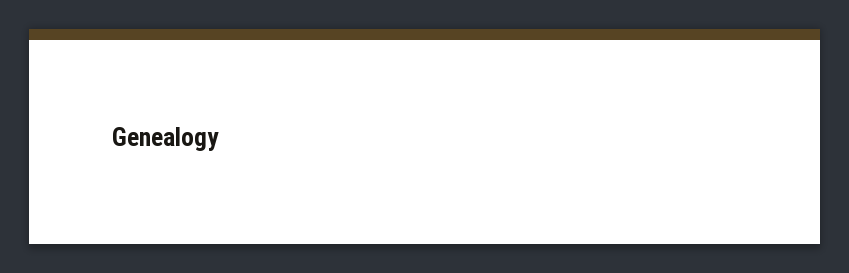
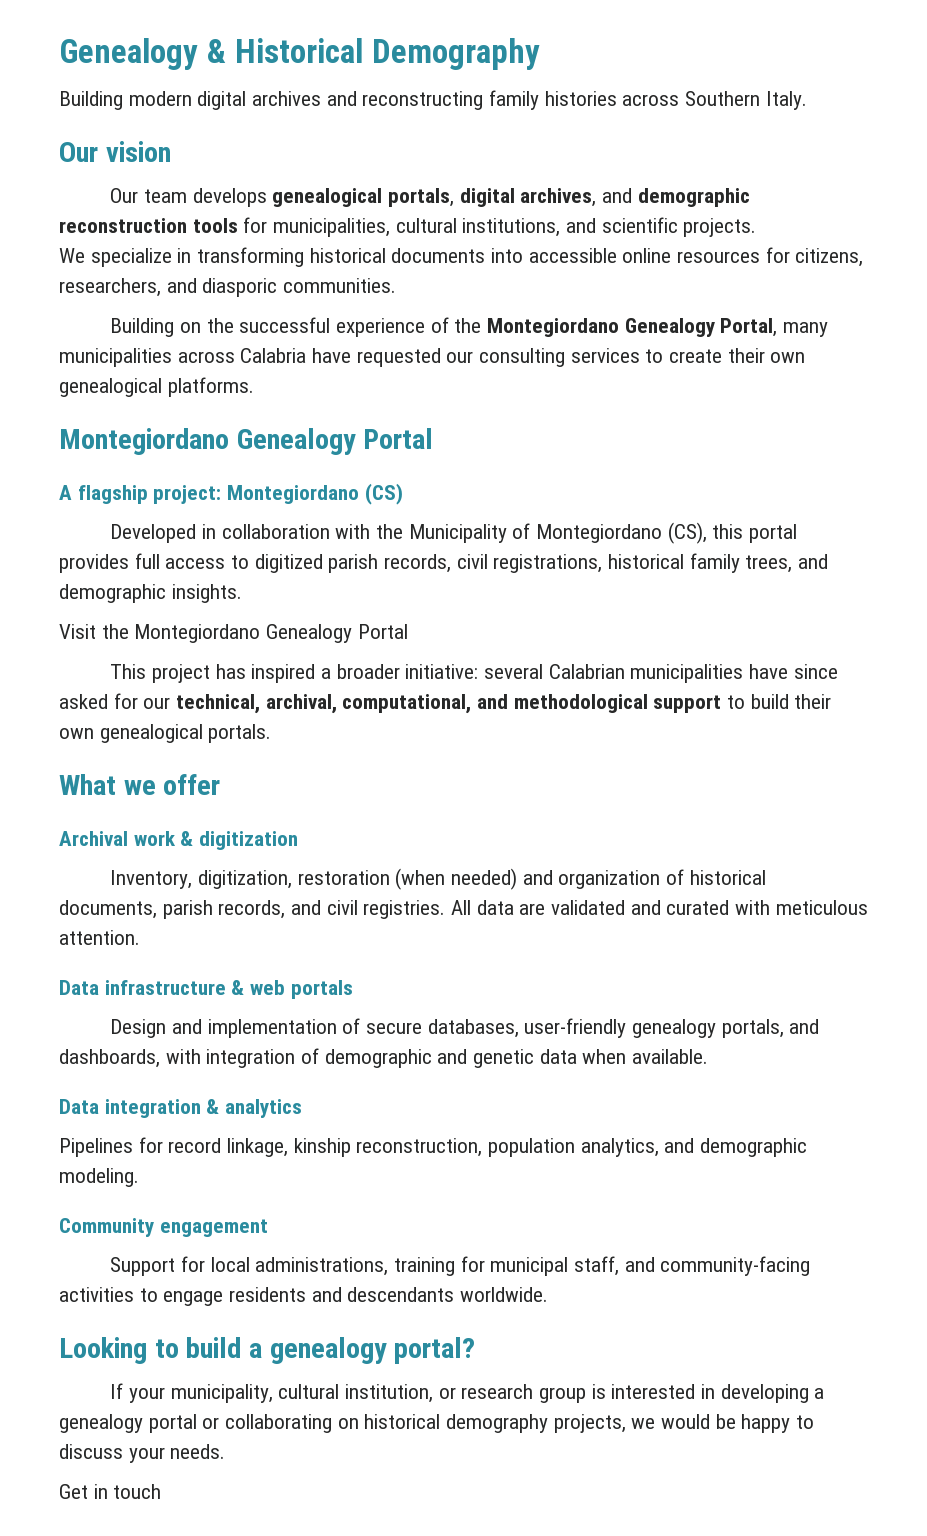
[112,127,219,151] Genealogy -> [59,38,540,70] [59,90,807,110] [59,141,171,162] [110,188,750,207] [59,217,757,237] [59,247,864,267] [59,278,397,297] [110,317,828,337] [59,348,806,367] [59,377,254,397] [59,428,434,455] [59,483,403,505] [110,522,797,544] [59,553,829,573] [59,584,242,603] [59,624,408,643] [110,664,838,683] [59,693,832,714] [59,724,272,743] [59,774,221,795] [59,831,299,850] [110,868,766,890] [59,900,868,919] [59,930,140,945] [59,980,353,999] [110,1018,820,1038] [59,1048,709,1068] [59,1099,303,1118] [59,1137,808,1157] [59,1168,139,1187] [59,1218,268,1237] [110,1256,811,1276] [59,1287,549,1306] [59,1337,476,1364] [110,1383,825,1403] [59,1414,815,1433] [59,1444,226,1463] [59,1484,162,1499] Genealogy & Historical Demography // Building modern digital archives and reconstructing family histories across Southern Italy. // Our vision // Our team develops genealogical portals, digital archives, and demographic reconstruction tools for municipalities, cultural institutions, and scientific projects. // We specialize in transforming historical documents into accessible online resources for citizens, researchers, and diasporic communities. // Building on the successful experience of the Montegiordano Genealogy Portal, many municipalities across Calabria have requested our consulting services to create their own genealogical platforms. // Montegiordano Genealogy Portal // A flagship project: Montegiordano (CS) // Developed in collaboration with the Municipality of Montegiordano (CS), this portal provides full access to digitized parish records, civil registrations, historical family trees, and demographic insights. // Visit the Montegiordano Genealogy Portal // This project has inspired a broader initiative: several Calabrian municipalities have since asked for our technical, archival, computational, and methodological support to build their own genealogical portals. // What we offer // Archival work & digitization // Inventory, digitization, restoration (when needed) and organization of historical documents, parish records, and civil registries. All data are validated and curated with meticulous attention. // Data infrastructure & web portals // Design and implementation of secure databases, user-friendly genealogy portals, and dashboards, with integration of demographic and genetic data when available. // Data integration & analytics // Pipelines for record linkage, kinship reconstruction, population analytics, and demographic modeling. // Community engagement // Support for local administrations, training for municipal staff, and community-facing activities to engage residents and descendants worldwide. // Looking to build a genealogy portal? // If your municipality, cultural institution, or research group is interested in developing a genealogy portal or collaborating on historical demography projects, we would be happy to discuss your needs. // Get in touch

